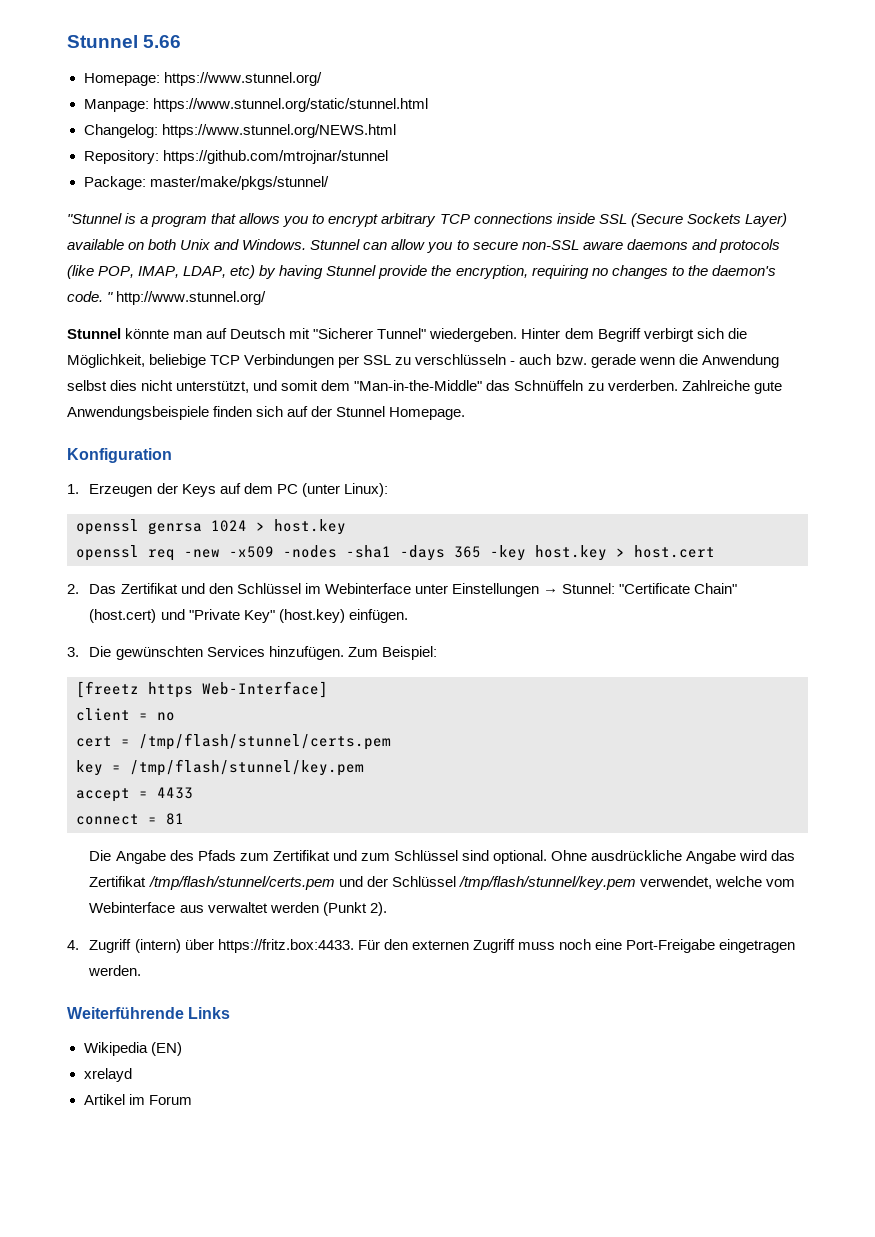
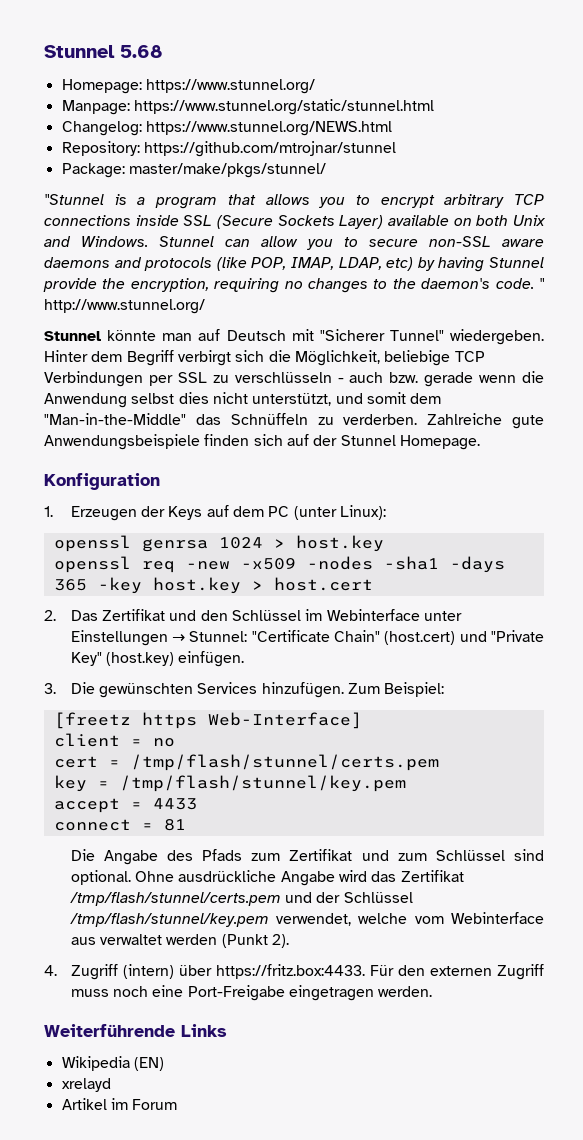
[67,35,182,48] Stunnel 5.66 -> [44,45,163,58] Stunnel 5.68

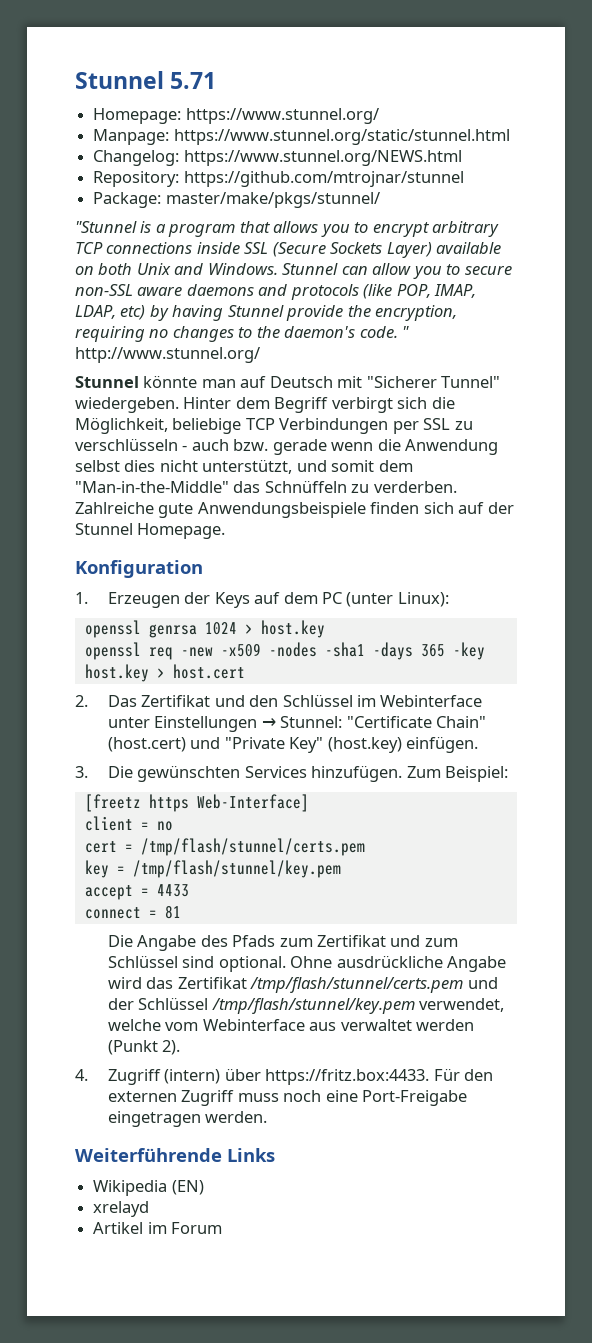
[44,45,163,58] Stunnel 5.68 -> [75,71,217,89] Stunnel 5.71

